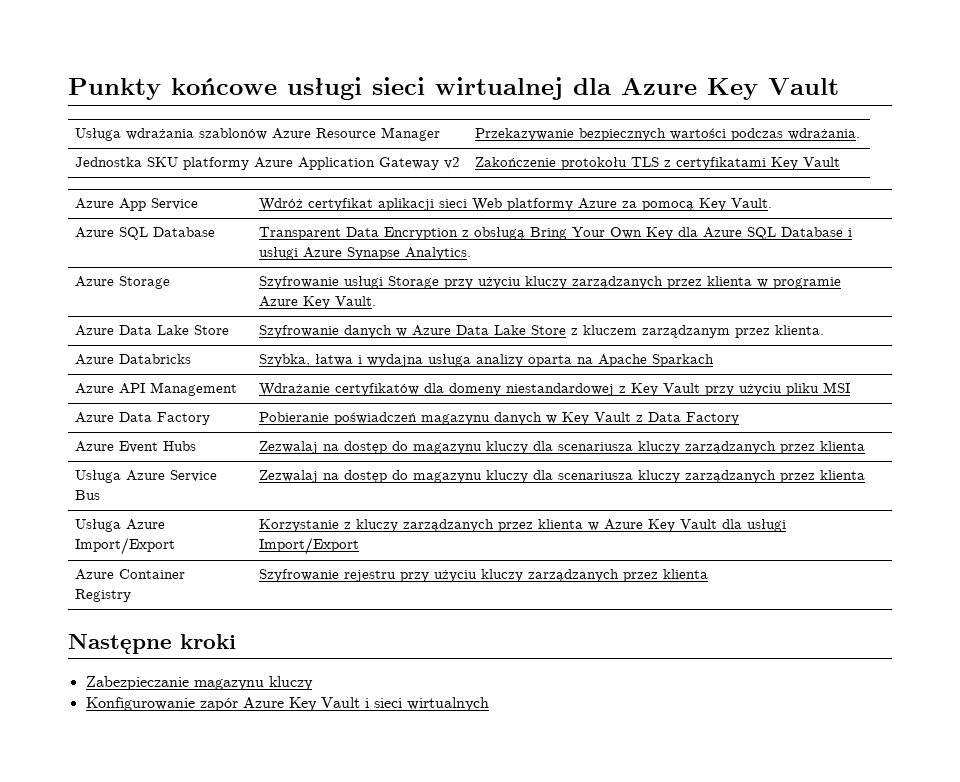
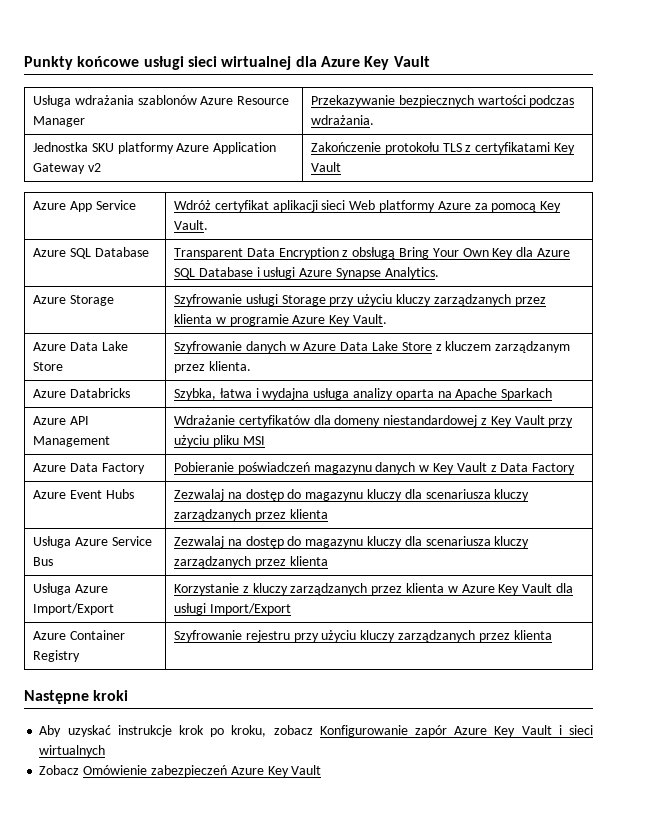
[85,676,313,690] Zabezpieczanie magazynu kluczy // -> [39,725,313,737] Aby uzyskać instrukcje krok po kroku, zobacz
(489, 704) none -> [39,765,322,777] // Zobacz Omówienie zabezpieczeń Azure Key Vault

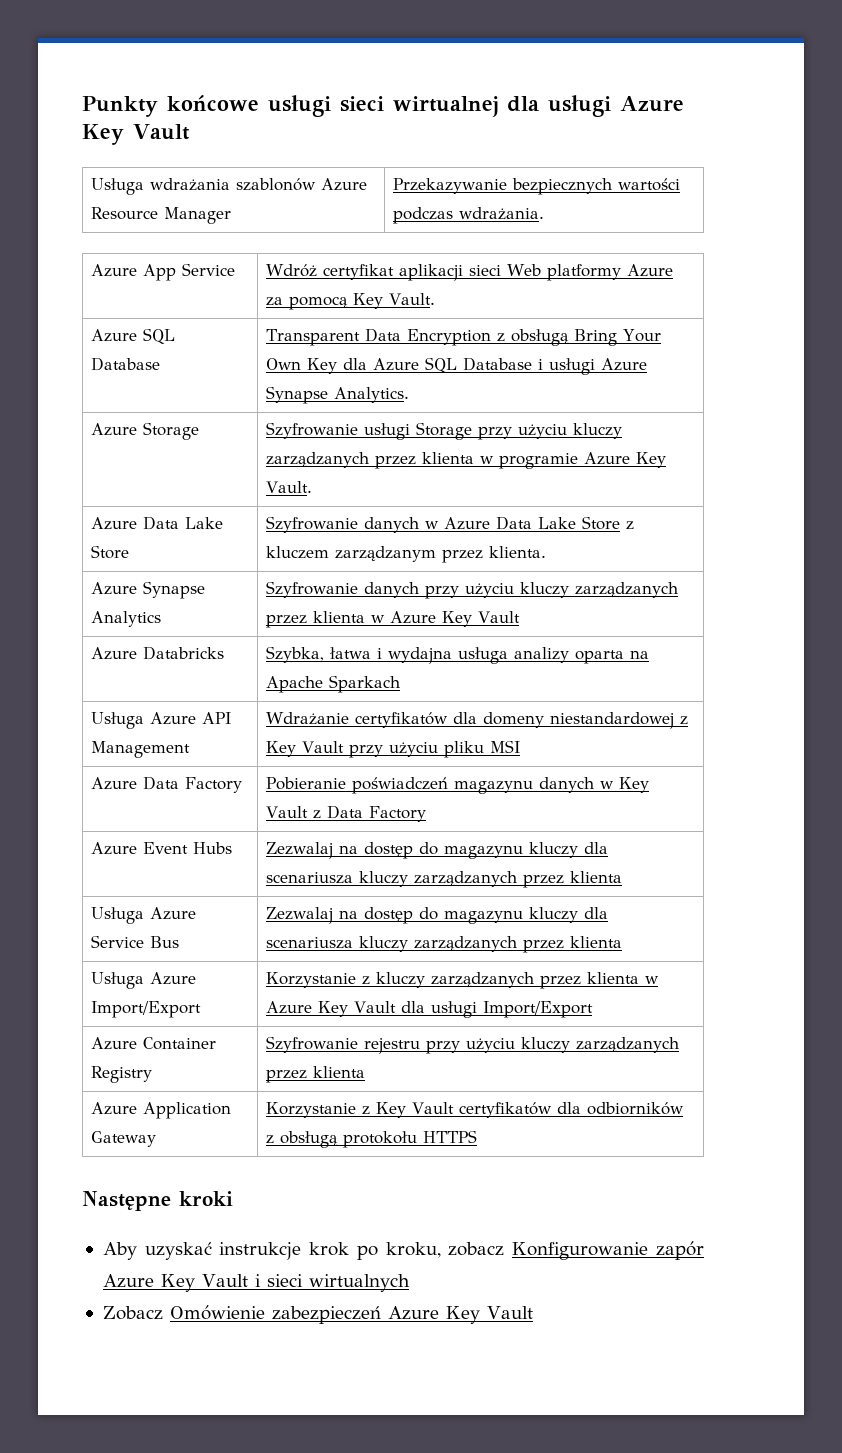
(317, 61) none -> [548,95,611,117] usługi
[33,142,277,154] [33,163,101,174] [311,142,575,154] [311,162,342,172] // Jednostka SKU platformy Azure Application Gateway v2 | Zakończenie protokołu TLS z certyfikatami Key Vault -> (544, 213) none
(251, 366) none -> [90,581,205,599] [90,611,161,627] [265,581,678,599] [265,611,520,628] // Azure Synapse Analytics | Szyfrowanie danych przy użyciu kluczy zarządzanych przez klienta w Azure Key Vault
(553, 394) none -> [90,712,144,729] Usługa
(552, 635) none -> [90,1102,231,1119] [90,1131,156,1147] [265,1102,684,1118] [265,1130,477,1148] // Azure Application Gateway | Korzystanie z Key Vault certyfikatów dla odbiorników z obsługą protokołu HTTPS

